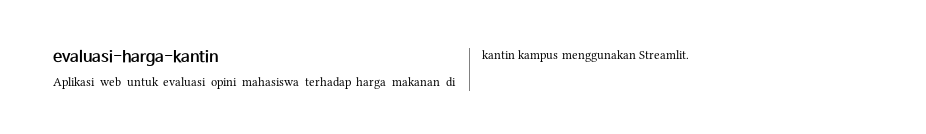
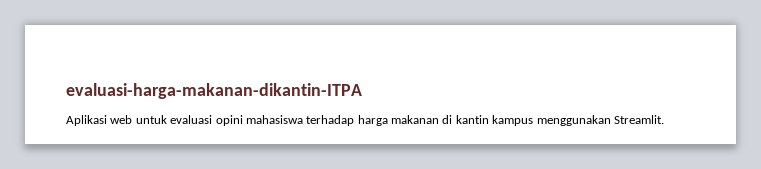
[53,49,218,66] evaluasi-harga-kantin -> [66,83,362,99] evaluasi-harga-makanan-dikantin-ITPA

